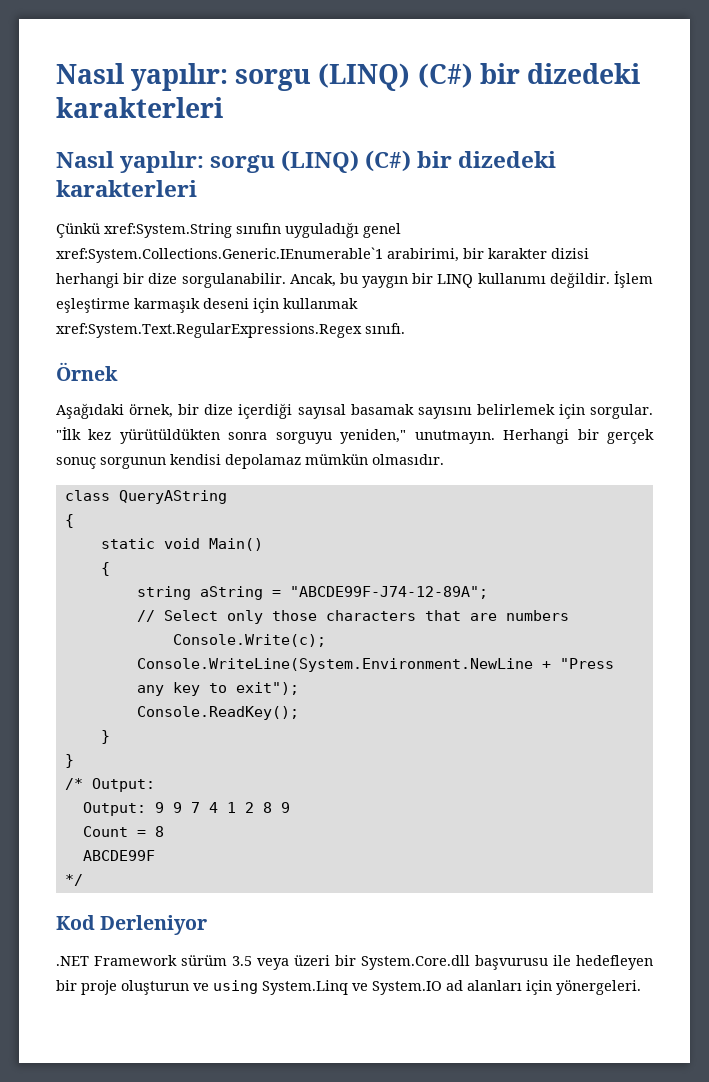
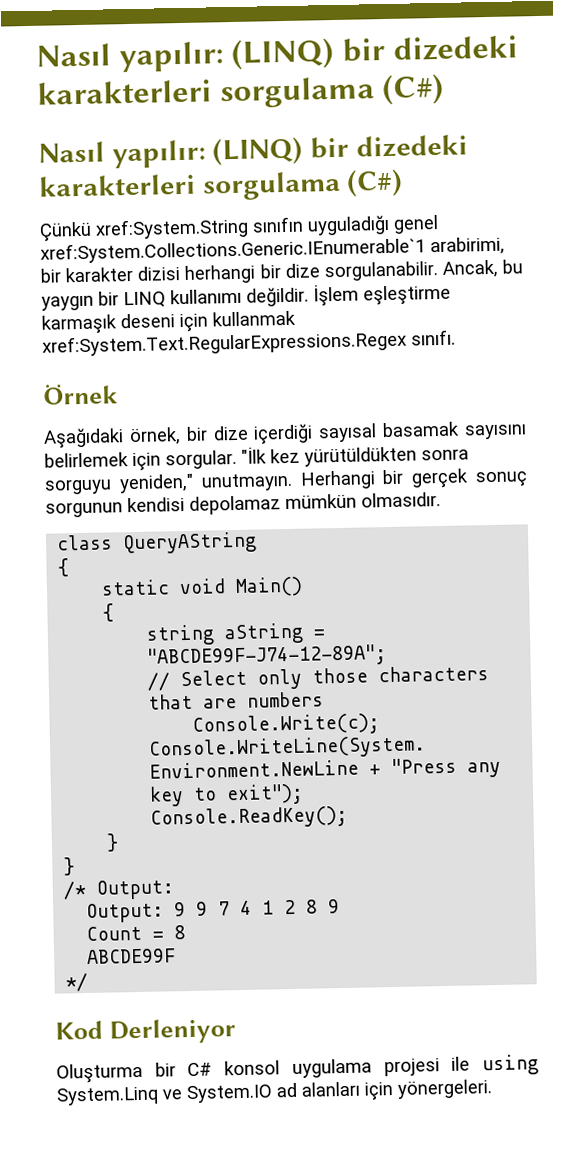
[56,63,640,91] [56,97,223,118] [56,150,557,173] [56,180,197,197] Nasıl yapılır: sorgu (LINQ) (C#) bir dizedeki karakterleri // Nasıl yapılır: sorgu (LINQ) (C#) bir dizedeki karakterleri -> [36,35,518,73] [37,73,445,109] [38,134,468,169] [38,168,404,201] Nasıl yapılır: (LINQ) bir dizedeki karakterleri sorgulama (C#) // Nasıl yapılır: (LINQ) bir dizedeki karakterleri sorgulama (C#)
[56,955,653,970] [56,980,209,995] .NET Framework sürüm 3.5 veya üzeri bir System.Core.dll başvurusu ile hedefleyen bir proje oluşturun ve -> [56,1056,471,1084] Oluşturma bir C# konsol uygulama projesi ile

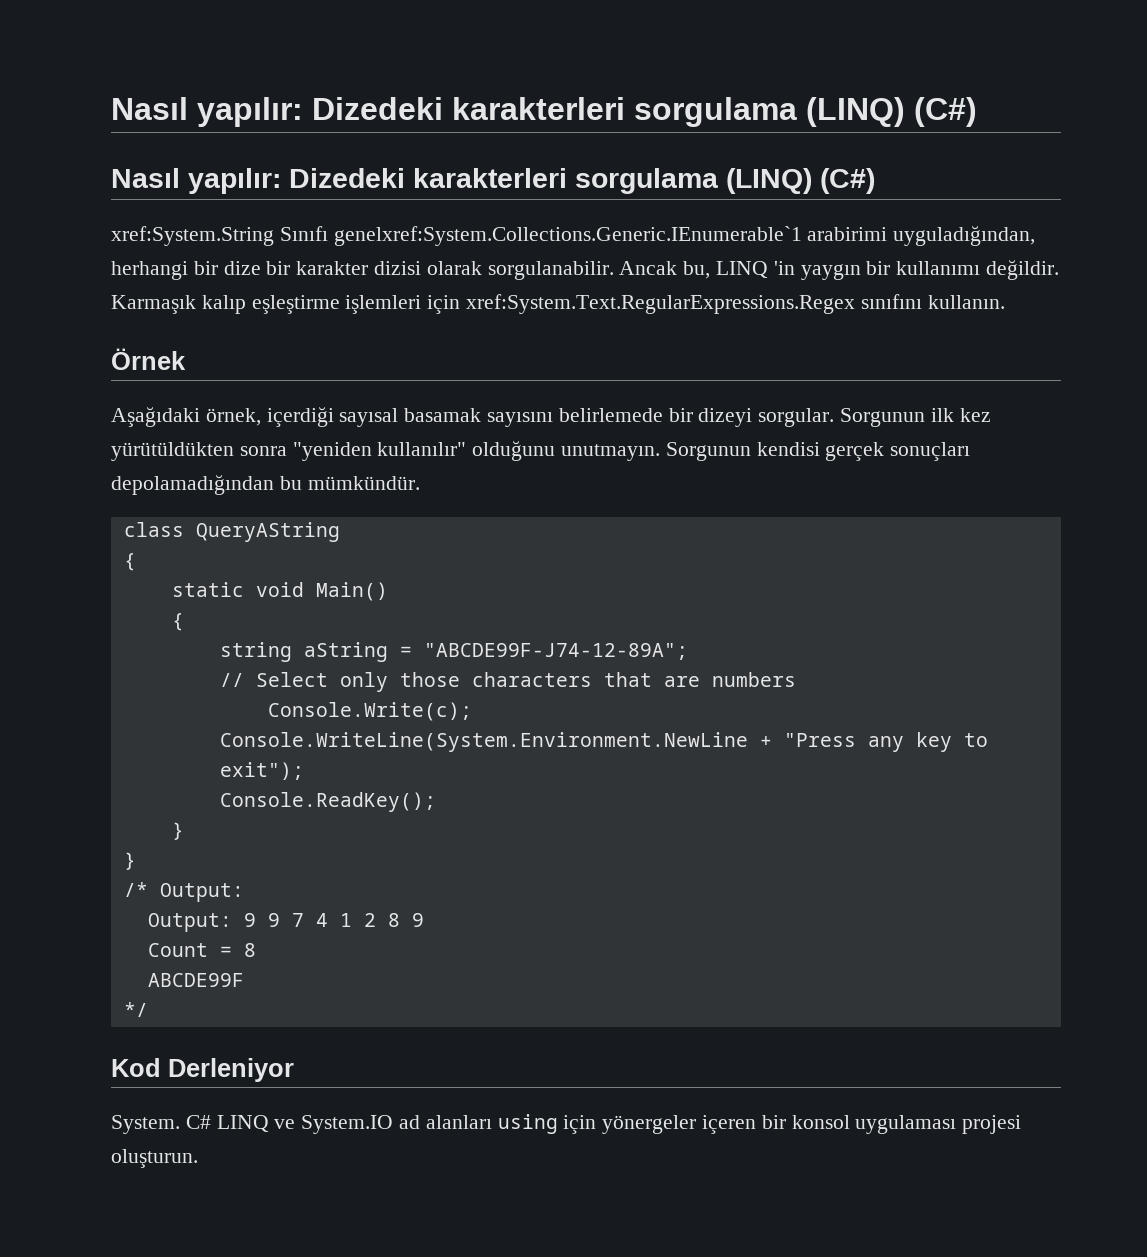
[36,35,518,73] [37,76,375,109] Nasıl yapılır: (LINQ) bir dizedeki karakterleri sorgulama -> [111,97,905,127] Nasıl yapılır: Dizedeki karakterleri sorgulama (LINQ)
[212,134,468,166] [38,168,404,201] [39,214,439,242] [40,236,505,264] [40,259,523,284] (LINQ) bir dizedeki karakterleri sorgulama (C#) // Çünkü xref:System.String sınıfın uyguladığı genel xref:System.Collections.Generic.IEnumerable`1 arabirimi, bir karakter dizisi herhangi bir dize sorgulanabilir. Ancak, bu -> [289,168,875,194] [111,226,1036,246] [111,261,795,280] Dizedeki karakterleri sorgulama (LINQ) (C#) // xref:System.String Sınıfı genelxref:System.Collections.Generic.IEnumerable`1 arabirimi uyguladığından, herhangi bir dize bir karakter dizisi olarak sorgulanabilir. Ancak bu, LINQ 'in
[123,291,166,309] LINQ -> (891, 268) none
[313,283,451,307] [41,310,296,335] [42,329,456,357] İşlem eşleştirme karmaşık deseni için kullanmak xref:System.Text.RegularExpressions.Regex sınıfı. -> [111,294,1005,314] Karmaşık kalıp eşleştirme işlemleri için xref:System.Text.RegularExpressions.Regex sınıfını kullanın.
[185,425,249,441] bir dize -> (261, 417) none
[44,446,469,472] [44,468,528,495] [45,492,441,518] belirlemek için sorgular. "İlk kez yürütüldükten sonra sorguyu yeniden," unutmayın. Herhangi bir gerçek sonuç sorgunun kendisi depolamaz mümkün olmasıdır. -> [558,408,991,427] [111,441,971,461] [111,475,420,495] belirlemede bir dizeyi sorgular. Sorgunun ilk kez yürütüldükten sonra "yeniden kullanılır" olduğunu unutmayın. Sorgunun kendisi gerçek sonuçları depolamadığından bu mümkündür.
[56,1054,539,1084] [56,1079,493,1106] Oluşturma bir C# konsol uygulama projesi ile using System.Linq ve System.IO ad alanları için yönergeleri. -> [111,1114,1022,1134] [111,1149,198,1168] System. C# LINQ ve System.IO ad alanları using için yönergeler içeren bir konsol uygulaması projesi oluşturun.

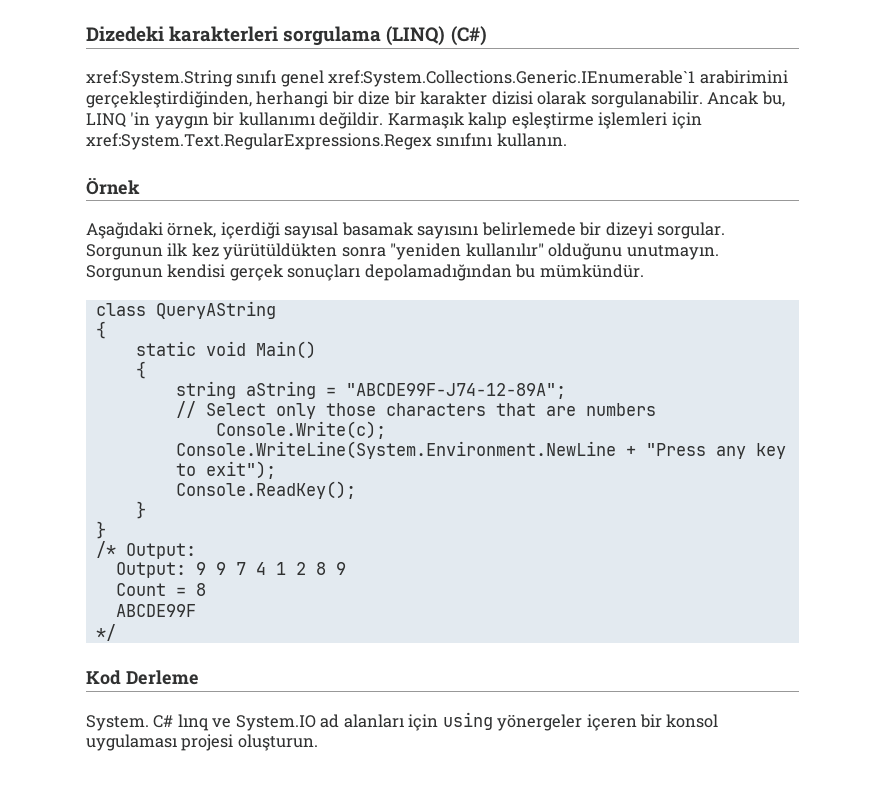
[111,97,977,127] [111,168,281,194] Nasıl yapılır: Dizedeki karakterleri sorgulama (LINQ) (C#) // Nasıl yapılır: -> (86, 34) none
[279,226,1036,246] Sınıfı genelxref:System.Collections.Generic.IEnumerable`1 arabirimi uyguladığından, -> [236,70,788,87] [86,91,252,108] sınıfı genel xref:System.Collections.Generic.IEnumerable`1 arabirimini gerçekleştirdiğinden,
[168,1058,294,1082] Derleniyor -> [125,670,199,685] Derleme
[216,1115,269,1132] LINQ -> [177,714,209,731] lınq
[497,1114,597,1134] using için -> [408,712,493,731] için using

